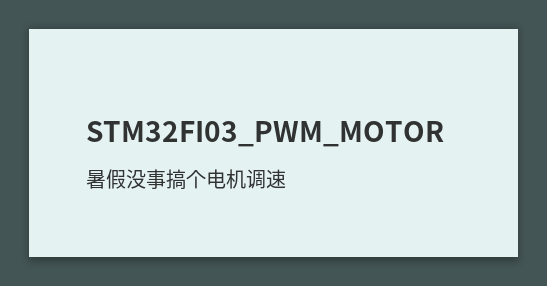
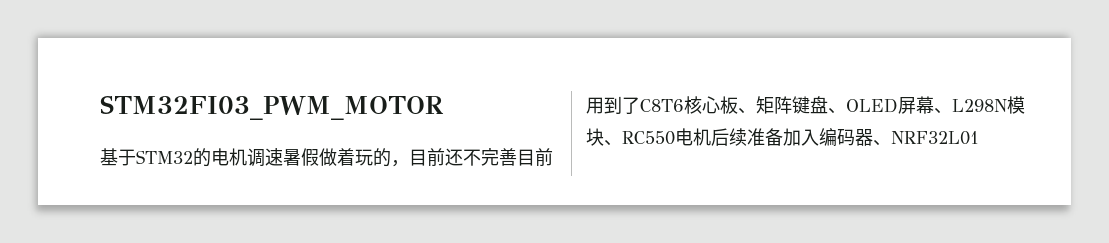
[86,169,286,189] 暑假没事搞个电机调速 -> [100,148,553,167] [586,96,1025,114] [586,128,979,146] 基于STM32的电机调速暑假做着玩的，目前还不完善目前用到了C8T6核心板、矩阵键盘、OLED屏幕、L298N模块、RC550电机后续准备加入编码器、NRF32L01

